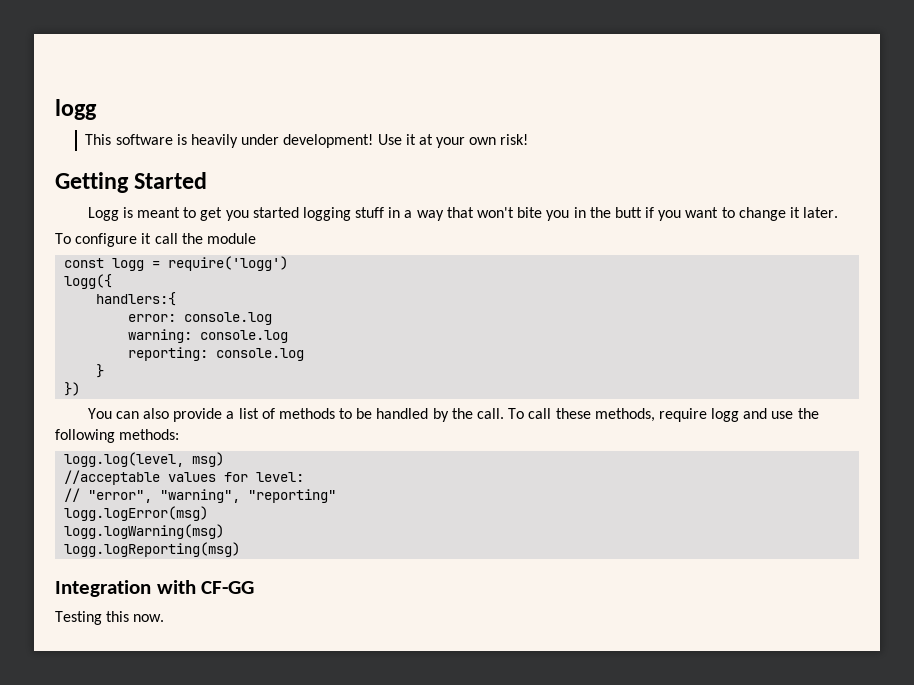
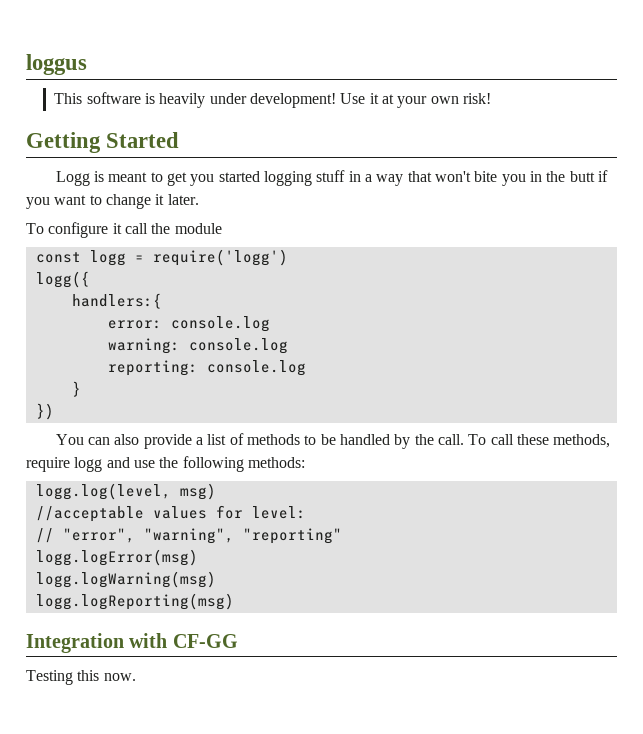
[55,99,97,120] logg -> [26,54,87,75] loggus

